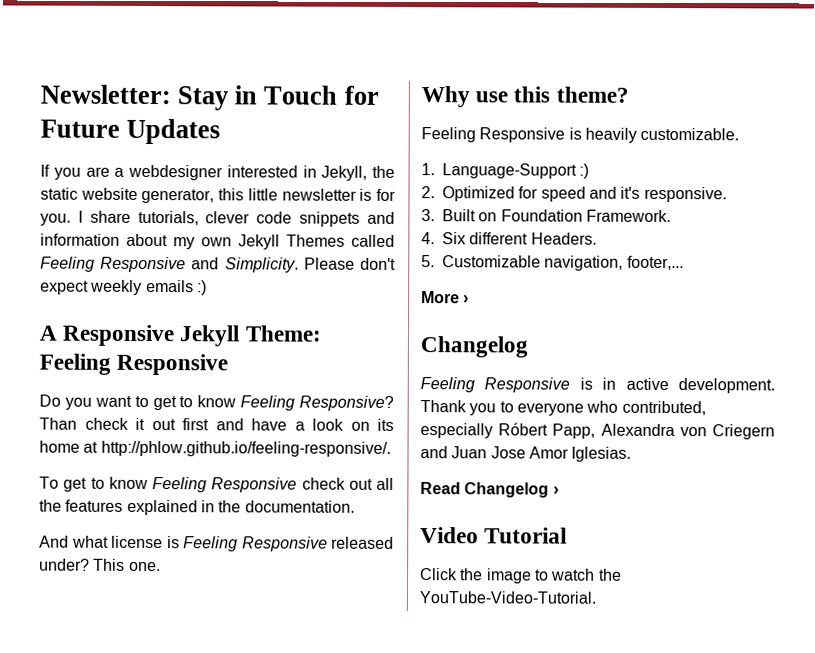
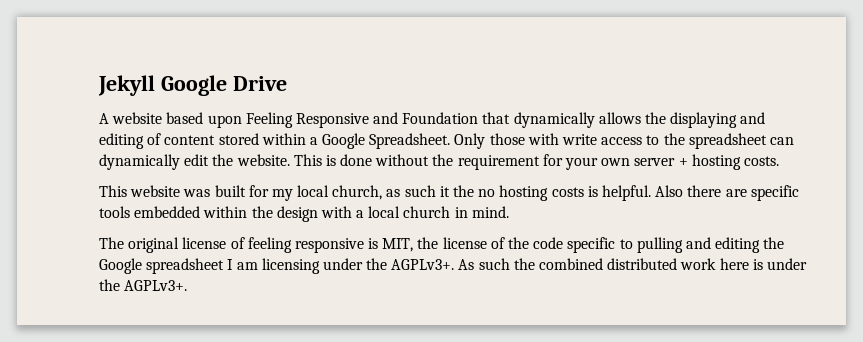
[40,84,379,111] [40,118,221,145] [40,164,395,181] [40,187,397,204] [40,210,395,227] [40,233,395,250] [40,256,396,273] [40,279,207,296] [39,324,322,347] [39,353,229,376] [39,394,394,411] [39,417,394,431] [39,440,391,457] [39,476,394,493] [39,499,355,516] [39,535,394,552] [39,558,161,572] [421,86,629,108] [421,127,740,143] [421,163,590,179] [421,186,727,203] [421,209,671,223] [421,232,597,245] [421,255,684,271] [421,291,470,304] [420,336,528,358] [420,377,775,394] [420,400,706,416] [420,422,775,440] [420,446,632,462] [420,482,559,498] [420,527,568,544] [420,568,622,584] [419,591,596,604] Newsletter: Stay in Touch for Future Updates // If you are a webdesigner interested in Jekyll, the static website generator, this little newsletter is for you. I share tutorials, clever code snippets and information about my own Jekyll Themes called Feeling Responsive and Simplicity. Please don't expect weekly emails :) // A Responsive Jekyll Theme: Feeling Responsive // Do you want to get to know Feeling Responsive? Than check it out first and have a look on its home at http://phlow.github.io/feeling-responsive/. // To get to know Feeling Responsive check out all the features explained in the documentation. // And what license is Feeling Responsive released under? This one. // Why use this theme? // Feeling Responsive is heavily customizable. // 1. Language-Support :) // 2. Optimized for speed and it's responsive. // 3. Built on Foundation Framework. // 4. Six different Headers. // 5. Customizable navigation, footer,... // More › // Changelog // Feeling Responsive is in active development. Thank you to everyone who contributed, especially Róbert Papp, Alexandra von Criegern and Juan Jose Amor Iglesias. // Read Changelog › // Video Tutorial // Click the image to watch the YouTube-Video-Tutorial. -> [98,75,287,96] [99,112,766,128] [99,133,794,149] [99,154,779,170] [99,185,799,201] [99,206,509,222] [99,237,785,253] [99,258,807,274] [99,279,188,291] Jekyll Google Drive // A website based upon Feeling Responsive and Foundation that dynamically allows the displaying and editing of content stored within a Google Spreadsheet. Only those with write access to the spreadsheet can dynamically edit the website. This is done without the requirement for your own server + hosting costs. // This website was built for my local church, as such it the no hosting costs is helpful. Also there are specific tools embedded within the design with a local church in mind. // The original license of feeling responsive is MIT, the license of the code specific to pulling and editing the Google spreadsheet I am licensing under the AGPLv3+. As such the combined distributed work here is under the AGPLv3+.

